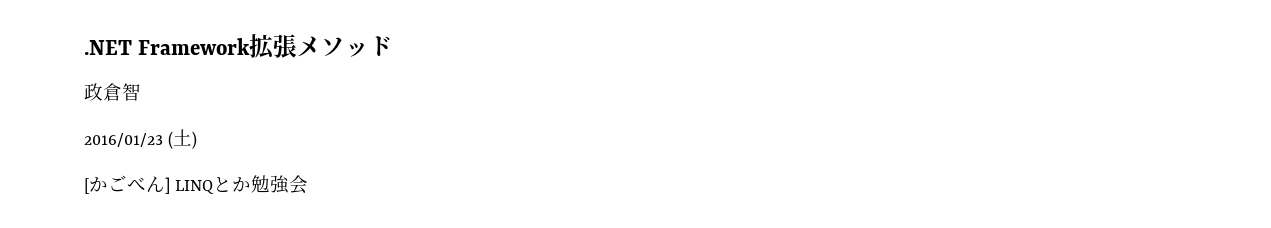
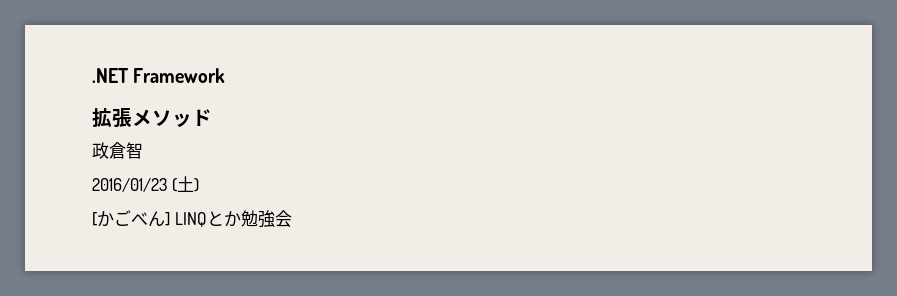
(251, 46) none -> (226, 75) //

